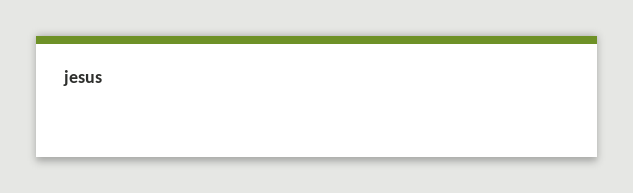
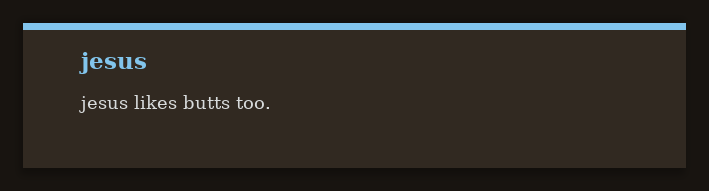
[63,70,102,86] jesus -> [79,52,147,74] [79,95,271,113] jesus // jesus likes butts too.

